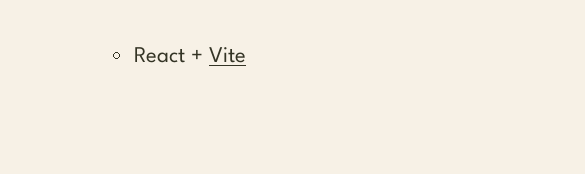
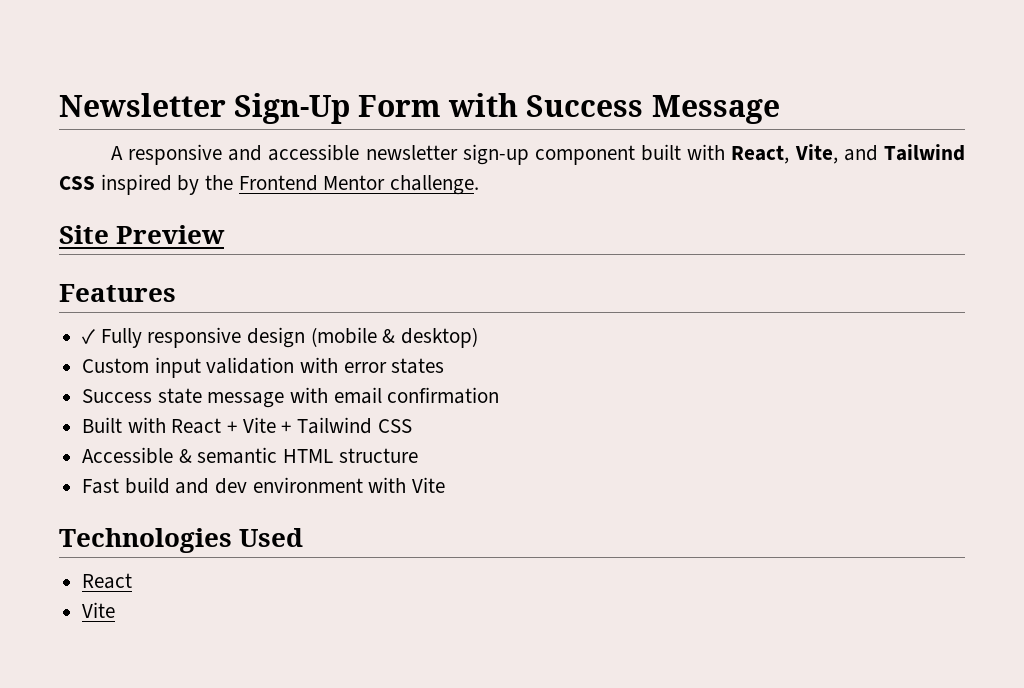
[133,47,203,63] React + -> [59,93,780,124] [110,144,966,165] [59,174,480,195] [59,225,226,244] [59,284,176,302] [82,327,479,348] [82,357,445,378] [82,387,500,408] [82,417,412,434] [82,447,418,464] [82,477,446,494] [59,528,304,553] [82,573,133,589] Newsletter Sign-Up Form with Success Message // A responsive and accessible newsletter sign-up component built with React, Vite, and Tailwind CSS inspired by the Frontend Mentor challenge. // Site Preview // Features // ✓ Fully responsive design (mobile & desktop) // Custom input validation with error states // Success state message with email confirmation // Built with React + Vite + Tailwind CSS // Accessible & semantic HTML structure // Fast build and dev environment with Vite // Technologies Used // React //

